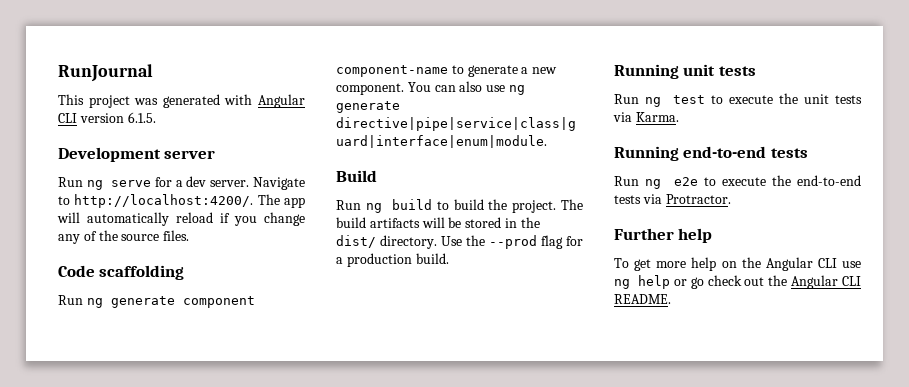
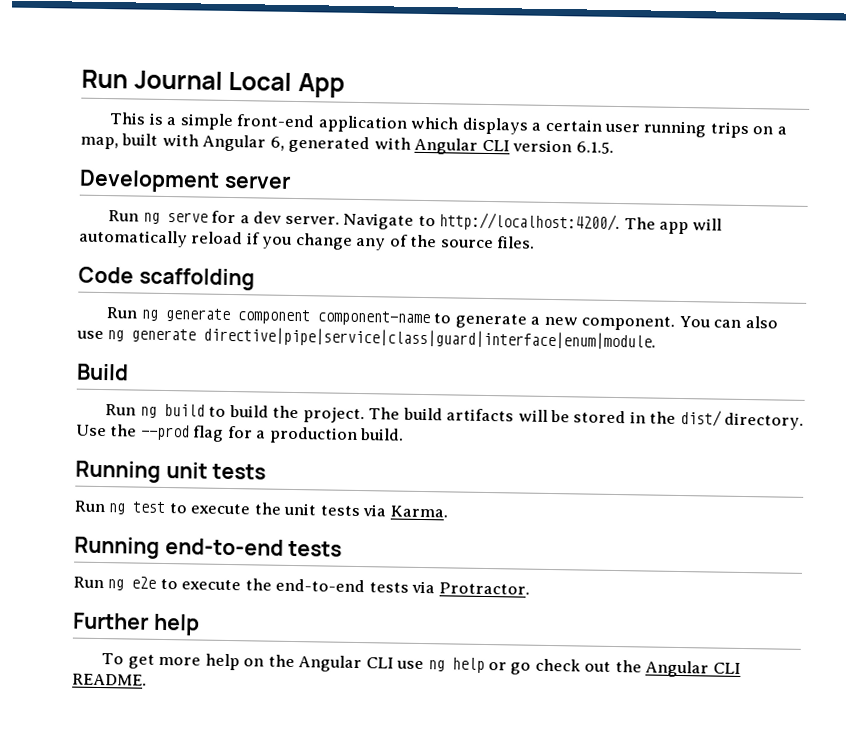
[58,64,153,82] [58,94,159,108] RunJournal // This project was -> [81,69,345,98] [109,112,787,139] [80,133,285,152] Run Journal Local App // This is a simple front-end application which displays a certain user running trips on a map, built with Angular 6,

